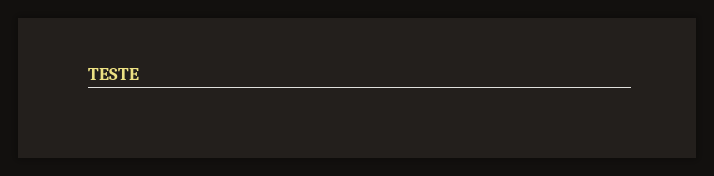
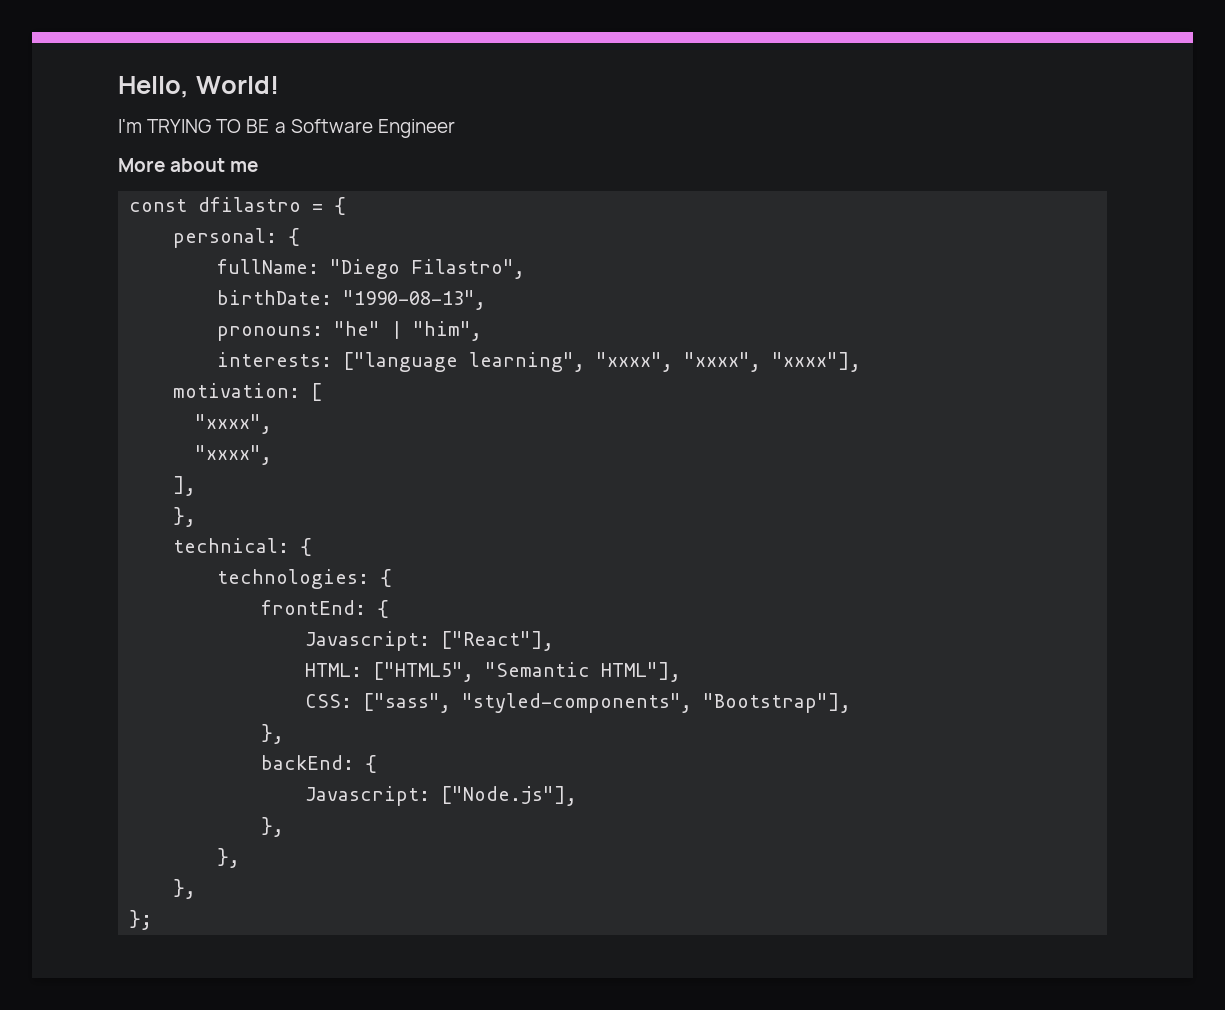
[88,68,139,80] TESTE -> [118,76,279,98] [118,119,455,138] [118,158,259,172] [129,197,347,215] [173,228,301,248] [217,259,526,279] [217,290,487,310] [217,321,483,341] [217,352,862,372] [173,383,323,401] [195,414,273,434] [195,445,273,465] [173,476,197,496] [173,507,197,527] [173,538,313,556] [217,569,393,589] [261,600,390,618] [305,631,555,651] [305,662,682,682] [305,693,852,713] [261,724,285,744] [261,755,378,773] [305,786,578,806] [261,817,285,837] [217,848,241,868] [173,879,197,899] [129,910,153,930] Hello, World! // I'm TRYING TO BE a Software Engineer // More about me // const dfilastro = { // personal: { // fullName: "Diego Filastro", // birthDate: "1990-08-13", // pronouns: "he" | "him", // interests: ["language learning", "xxxx", "xxxx", "xxxx"], // motivation: [ // "xxxx", // "xxxx", // ], // }, // technical: { // technologies: { // frontEnd: { // Javascript: ["React"], // HTML: ["HTML5", "Semantic HTML"], // CSS: ["sass", "styled-components", "Bootstrap"], // }, // backEnd: { // Javascript: ["Node.js"], // }, // }, // }, // };

